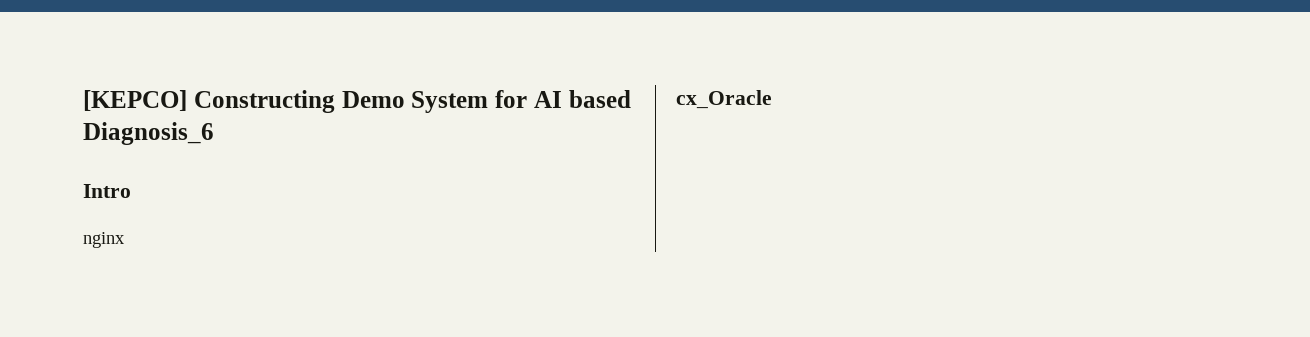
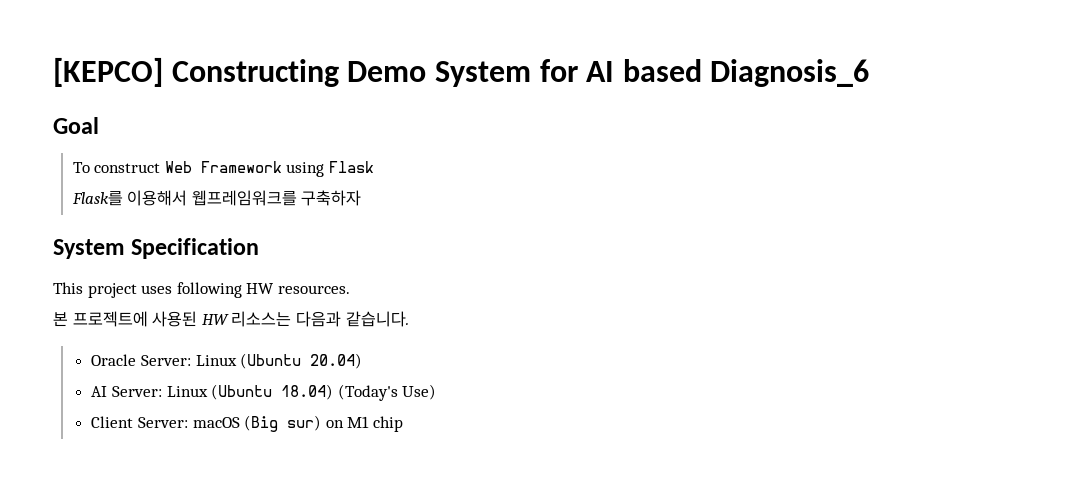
[83,184,131,198] [83,232,125,248] [676,90,772,109] Intro // nginx // cx_Oracle -> [53,117,99,134] [72,161,375,177] [71,190,362,206] [53,238,260,259] [53,282,350,298] [53,311,409,327] [91,353,363,369] [91,384,437,401] [91,415,403,432] Goal // To construct Web Framework using Flask // Flask를 이용해서 웹프레임워크를 구축하자 // System Specification // This project uses following HW resources. // 본 프로젝트에 사용된 HW 리소스는 다음과 같습니다. // Oracle Server: Linux (Ubuntu 20.04) // AI Server: Linux (Ubuntu 18.04) (Today's Use) // Client Server: macOS (Big sur) on M1 chip

